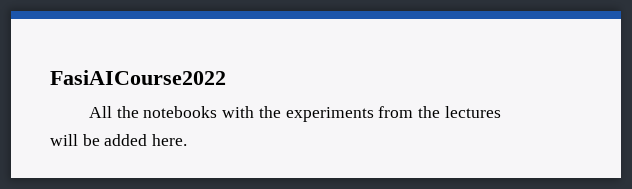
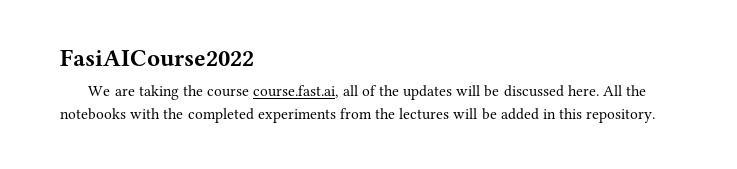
(226, 77) none -> [88,85,599,100] We are taking the course course.fast.ai, all of the updates will be discussed here.
(281, 112) none -> [187,108,254,123] completed
[152,134,188,146] here. -> [543,108,656,123] in this repository.

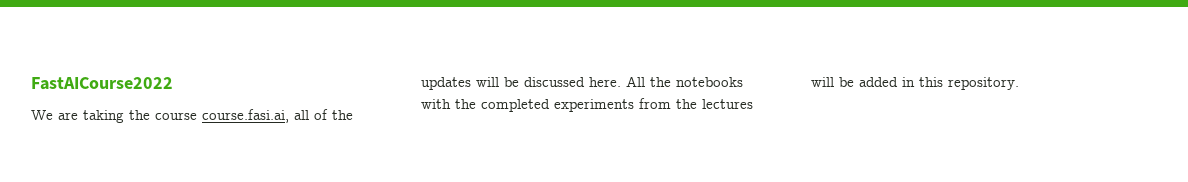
[60,49,254,66] FasiAICourse2022 -> [31,77,173,90] FastAICourse2022
[253,85,339,98] course.fast.ai, -> [202,109,289,123] course.fasi.ai,

